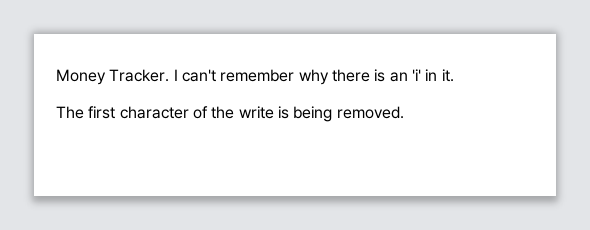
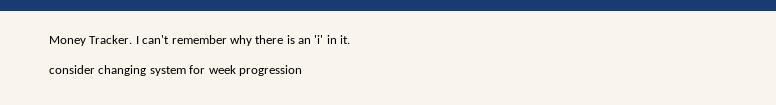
[56,106,404,122] The first character of the write is being removed. -> [49,65,302,76] consider changing system for week progression

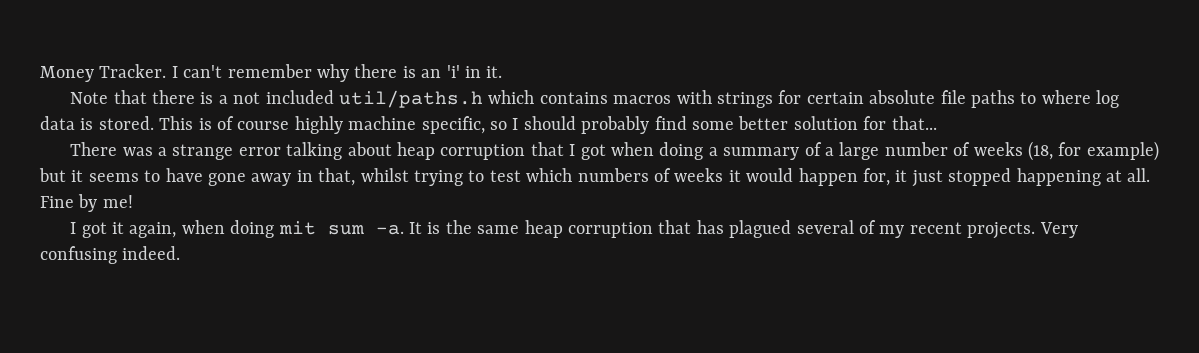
[49,65,302,76] consider changing system for week progression -> [70,90,1120,108] [40,116,937,134] [70,141,1159,161] [39,168,1151,187] [40,194,133,212] [70,220,1078,239] [40,246,181,264] Note that there is a not included util/paths.h which contains macros with strings for certain absolute file paths to where log data is stored. This is of course highly machine specific, so I should probably find some better solution for that... // There was a strange error talking about heap corruption that I got when doing a summary of a large number of weeks (18, for example) but it seems to have gone away in that, whilst trying to test which numbers of weeks it would happen for, it just stopped happening at all. Fine by me! // I got it again, when doing mit sum -a. It is the same heap corruption that has plagued several of my recent projects. Very confusing indeed.

